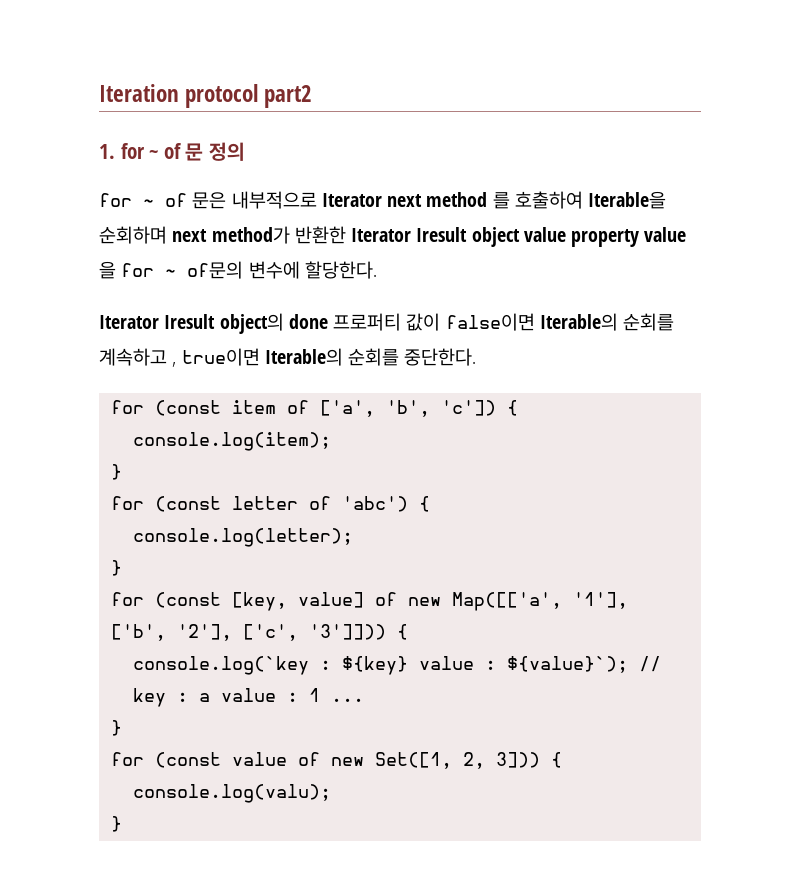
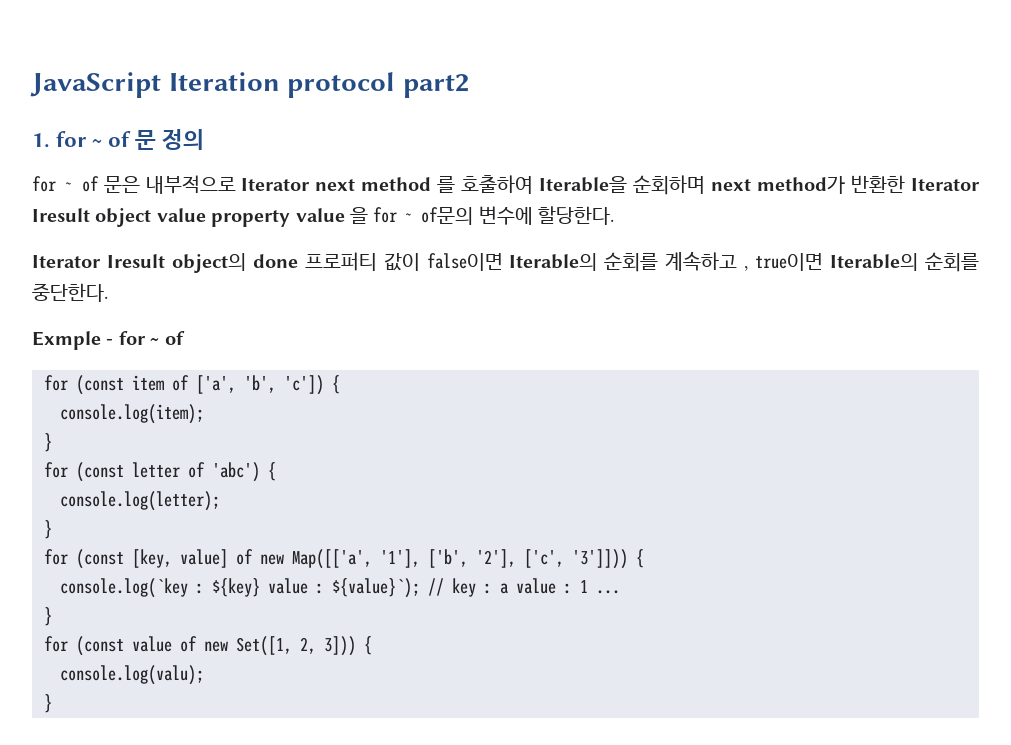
(99, 93) none -> [30,72,161,98] JavaScript
(477, 357) none -> [32,331,185,350] // Exmple - for ~ of

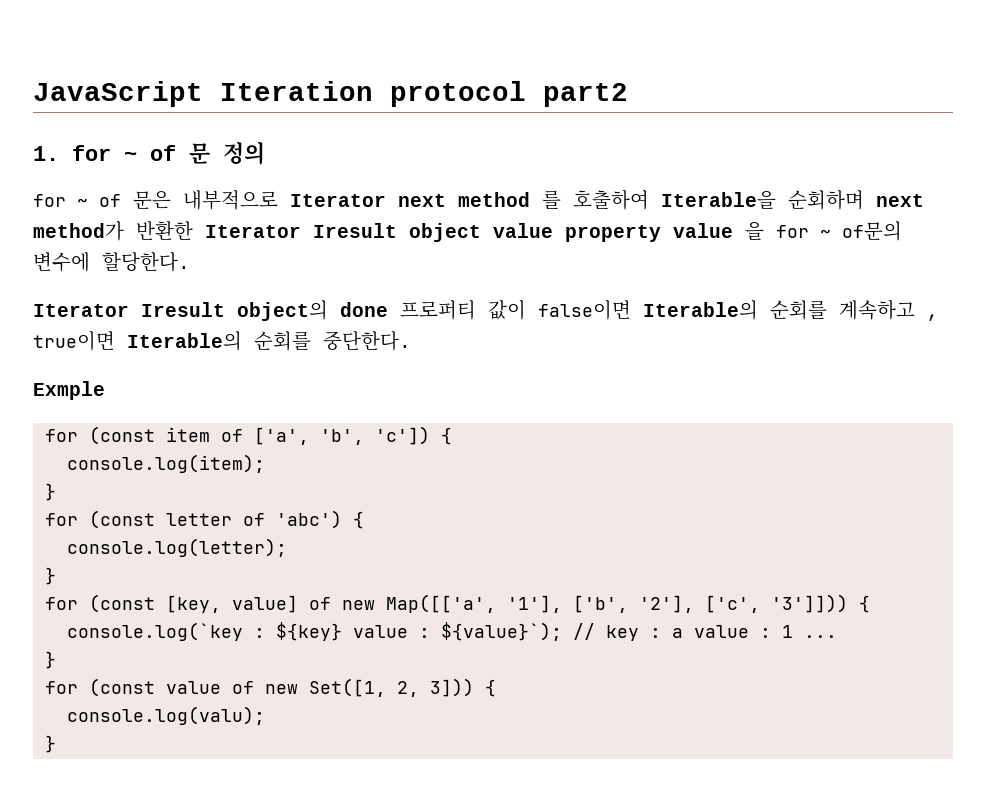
[106,331,185,345] - for ~ of -> (105, 390) none

